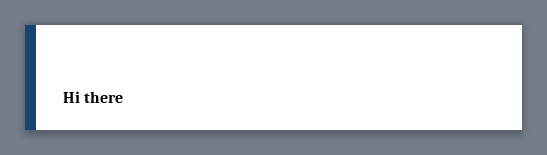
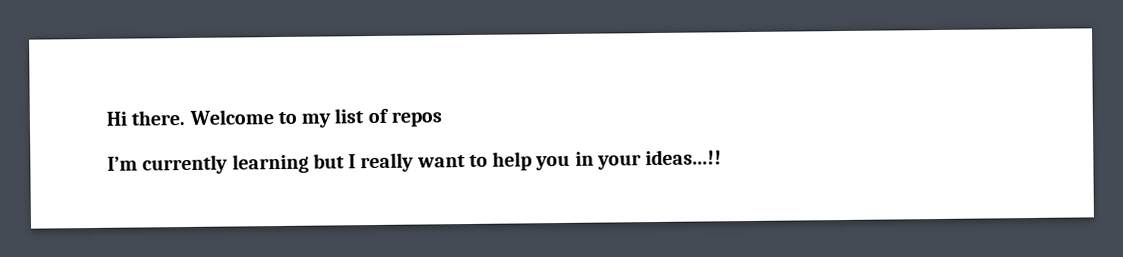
[84,91,124,103] there -> [131,108,442,128] [107,149,723,175] there. Welcome to my list of repos // I’m currently learning but I really want to help you in your ideas...!!

